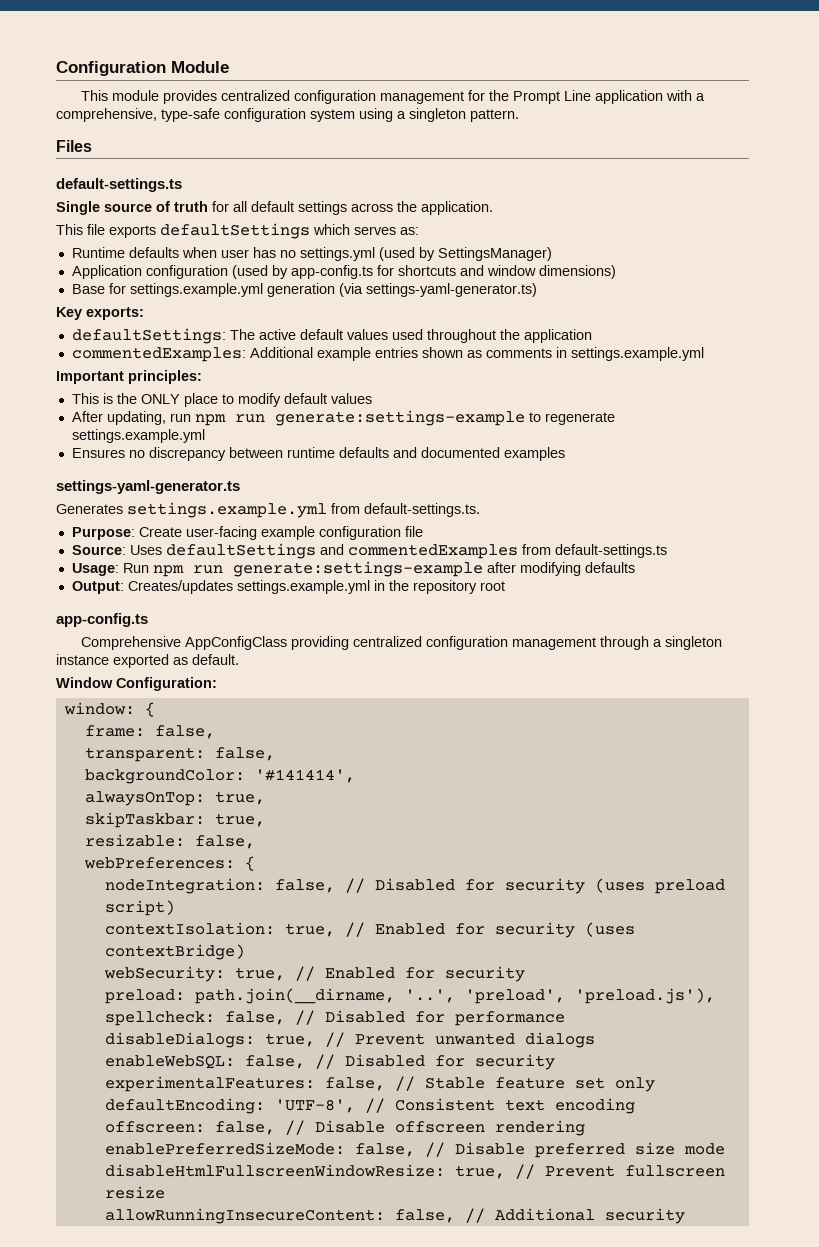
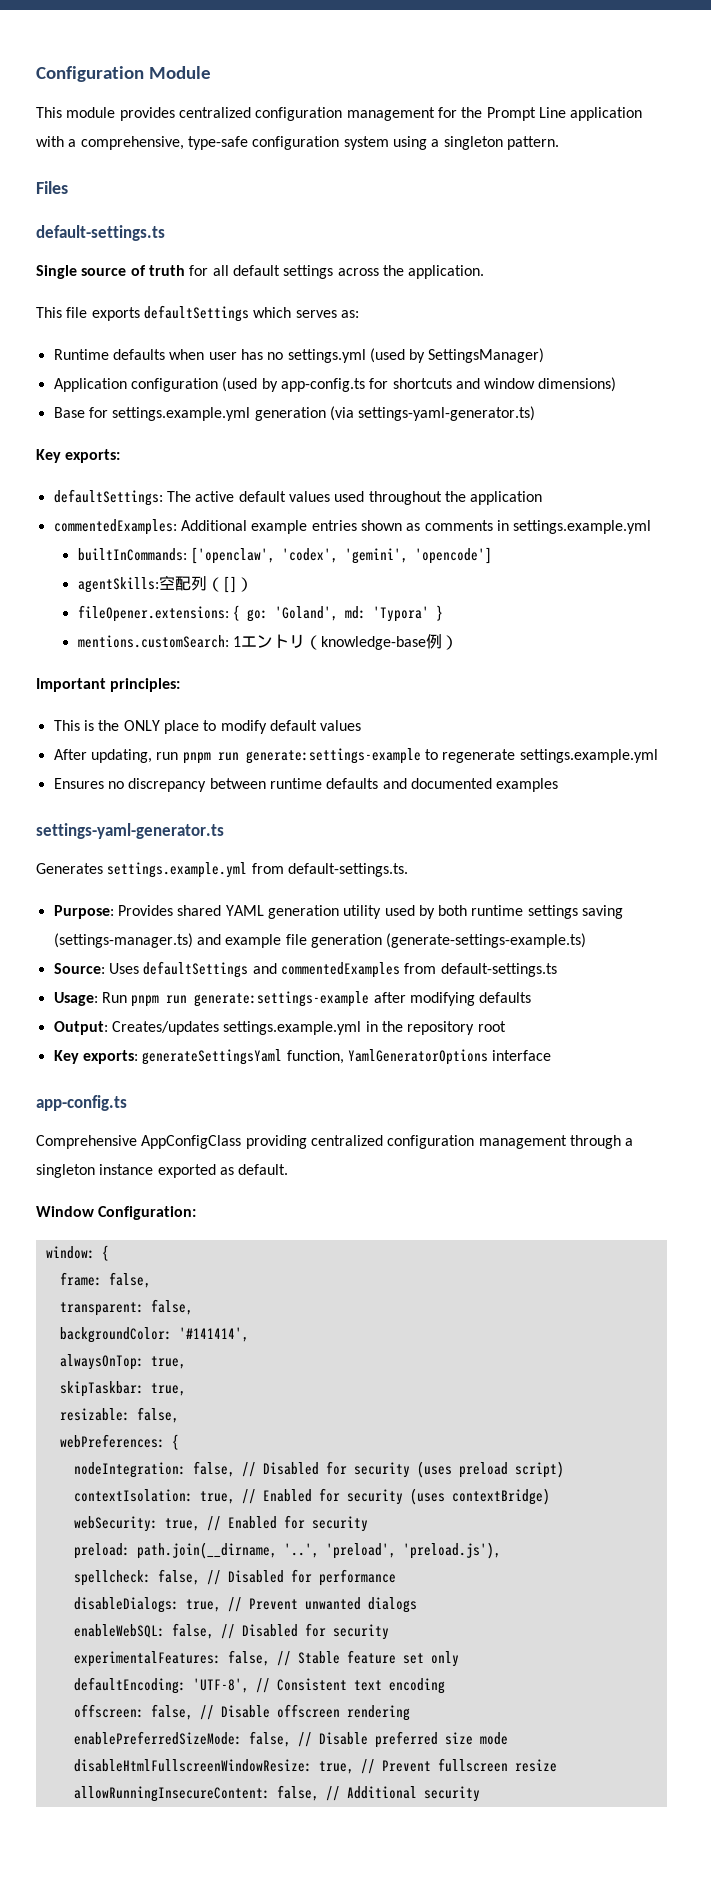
(704, 354) none -> [77,547,493,564] [77,575,253,593] [77,605,444,622] [77,634,459,650] // builtInCommands: ['openclaw', 'codex', 'gemini', 'opencode'] // agentSkills:空配列（[]） // fileOpener.extensions: { go: 'Goland', md: 'Typora' } // mentions.customSearch: 1エントリ（knowledge-base例）
[194,414,226,426] npm -> [182,752,211,764] pnpm
[138,526,423,540] Create user-facing example configuration file -> [117,905,624,919] [53,933,587,948] Provides shared YAML generation utility used by both runtime settings saving (settings-manager.ts) and example file generation (generate-settings-example.ts)
[152,565,184,577] npm -> [131,995,160,1007] pnpm
(505, 586) none -> [53,1049,552,1065] // Key exports: generateSettingsYaml function, YamlGeneratorOptions interface

